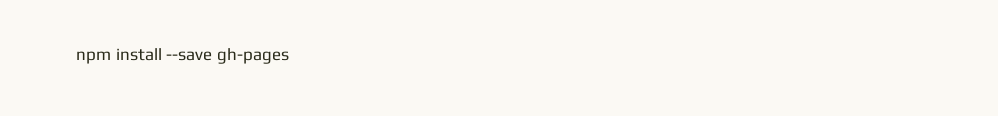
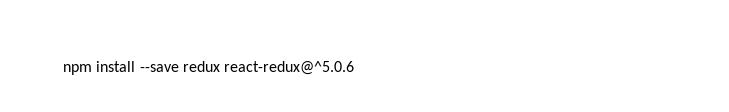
[216,48,289,64] gh-pages -> [182,61,355,75] redux react-redux@^5.0.6

